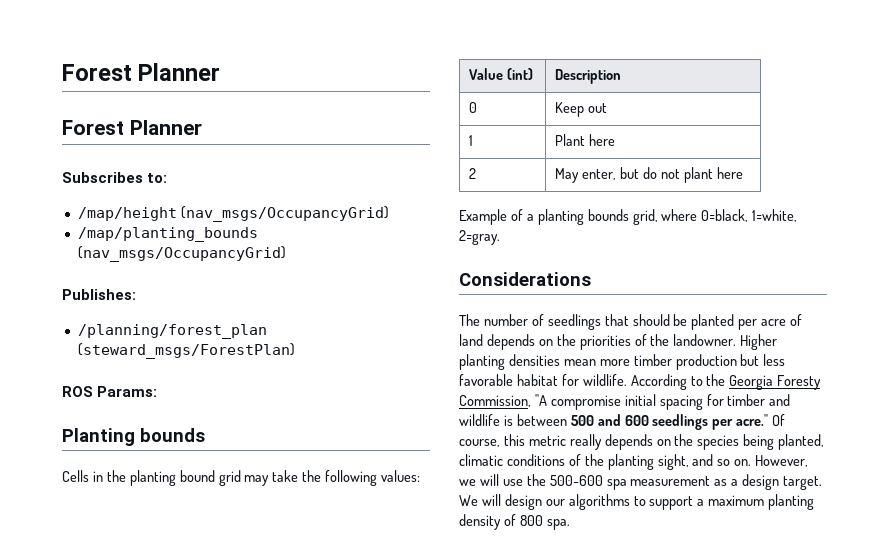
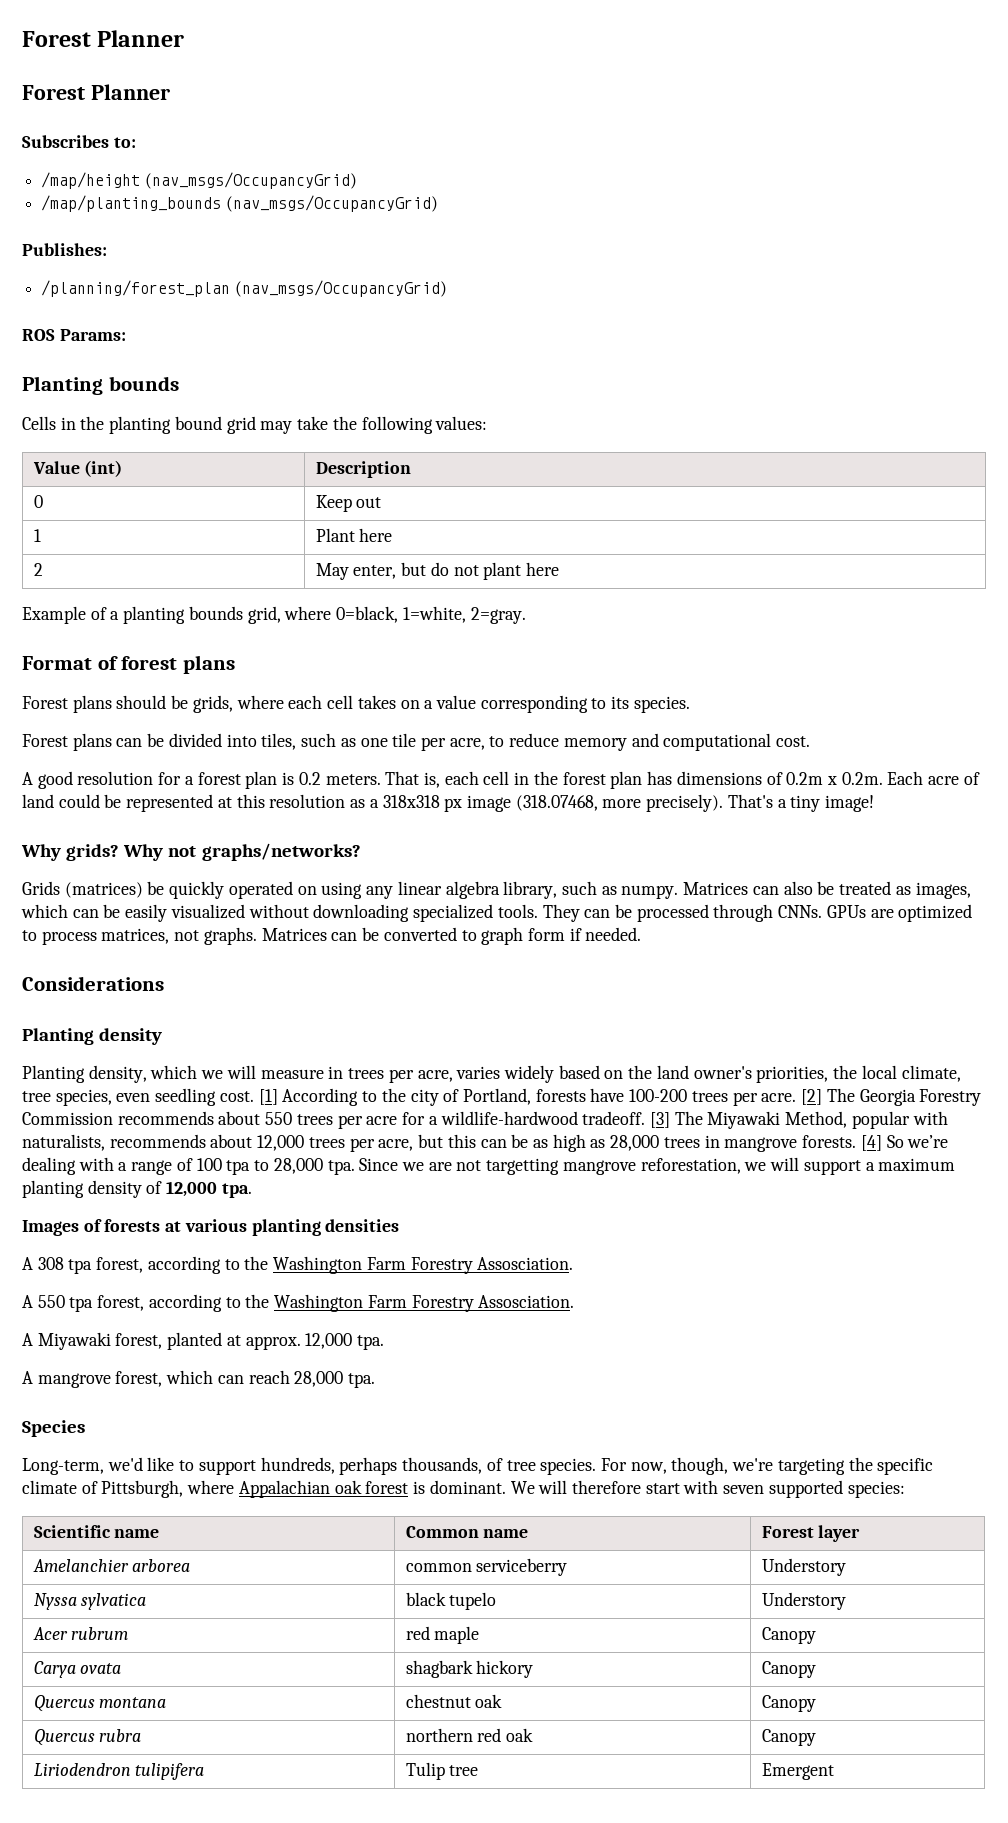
[77,343,295,359] (steward_msgs/ForestPlan) -> [234,280,447,297] (nav_msgs/OccupancyGrid)
[459,272,591,286] [459,314,803,330] [459,334,778,350] [459,354,786,370] [459,374,822,390] [459,394,791,410] [459,414,786,430] [459,434,825,450] [459,454,809,470] [459,474,823,490] [459,494,646,510] Considerations // The number of seedlings that should be planted per acre of land depends on the priorities of the landowner. Higher planting densities mean more timber production but less favorable habitat for wildlife. According to the Georgia Foresty Commission, "A compromise initial spacing for timber and wildlife is between 500 and 600 seedlings per acre." Of course, this metric really depends on the species being planted, climatic conditions of the planting sight, and so on. However, we will use the 500-600 spa measurement as a design target. We will design our algorithms to -> [22,655,235,674] [22,695,690,713] [22,733,811,751] [22,771,980,789] [22,794,875,812] [21,843,361,861] [22,881,971,899] [21,904,973,922] [22,927,642,945] [22,976,164,991] [22,1028,163,1045] [22,1065,961,1083] [22,1088,982,1106] [22,1111,948,1129] [22,1134,949,1152] [22,1157,800,1175] Format of forest plans // Forest plans should be grids, where each cell takes on a value corresponding to its species. // Forest plans can be divided into tiles, such as one tile per acre, to reduce memory and computational cost. // A good resolution for a forest plan is 0.2 meters. That is, each cell in the forest plan has dimensions of 0.2m x 0.2m. Each acre of land could be represented at this resolution as a 318x318 px image (318.07468, more precisely). That's a tiny image! // Why grids? Why not graphs/networks? // Grids (matrices) be quickly operated on using any linear algebra library, such as numpy. Matrices can also be treated as images, which can be easily visualized without downloading specialized tools. They can be processed through CNNs. GPUs are optimized to process matrices, not graphs. Matrices can be converted to graph form if needed. // Considerations // Planting density // Planting density, which we will measure in trees per acre, varies widely based on the land owner's priorities, the local climate, tree species, even seedling cost. [1] According to the city of Portland, forests have 100-200 trees per acre. [2] The Georgia Forestry Commission recommends about 550 trees per acre for a wildlife-hardwood tradeoff. [3] The Miyawaki Method, popular with naturalists, recommends about 12,000 trees per acre, but this can be as high as 28,000 trees in mangrove forests. [4] So we’re dealing with a range of 100 tpa to 28,000 tpa. Since we are not targetting mangrove reforestation, we will
[519,515,570,530] 800 spa. -> [166,1181,252,1198] [22,1219,400,1236] [22,1256,574,1274] [22,1294,575,1312] [22,1332,385,1350] [22,1370,376,1388] [22,1420,85,1437] [22,1457,934,1475] [22,1480,905,1498] [33,1525,160,1538] [405,1526,529,1538] [761,1525,861,1542] [32,1559,191,1572] [405,1558,568,1576] [761,1558,846,1576] [33,1593,147,1610] [405,1592,497,1610] [761,1592,846,1610] [32,1627,129,1640] [405,1626,480,1644] [761,1627,816,1644] [33,1661,122,1678] [405,1660,534,1678] [761,1661,816,1678] [33,1695,167,1712] [405,1694,503,1708] [761,1695,816,1712] [33,1729,142,1746] [405,1728,534,1742] [761,1729,816,1746] [33,1763,205,1780] [405,1762,479,1780] [761,1763,834,1780] 12,000 tpa. // Images of forests at various planting densities // A 308 tpa forest, according to the Washington Farm Forestry Assosciation. // A 550 tpa forest, according to the Washington Farm Forestry Assosciation. // A Miyawaki forest, planted at approx. 12,000 tpa. // A mangrove forest, which can reach 28,000 tpa. // Species // Long-term, we'd like to support hundreds, perhaps thousands, of tree species. For now, though, we're targeting the specific climate of Pittsburgh, where Appalachian oak forest is dominant. We will therefore start with seven supported species: // Scientific name | Common name | Forest layer // Amelanchier arborea | common serviceberry | Understory // Nyssa sylvatica | black tupelo | Understory // Acer rubrum | red maple | Canopy // Carya ovata | shagbark hickory | Canopy // Quercus montana | chestnut oak | Canopy // Quercus rubra | northern red oak | Canopy // Liriodendron tulipifera | Tulip tree | Emergent

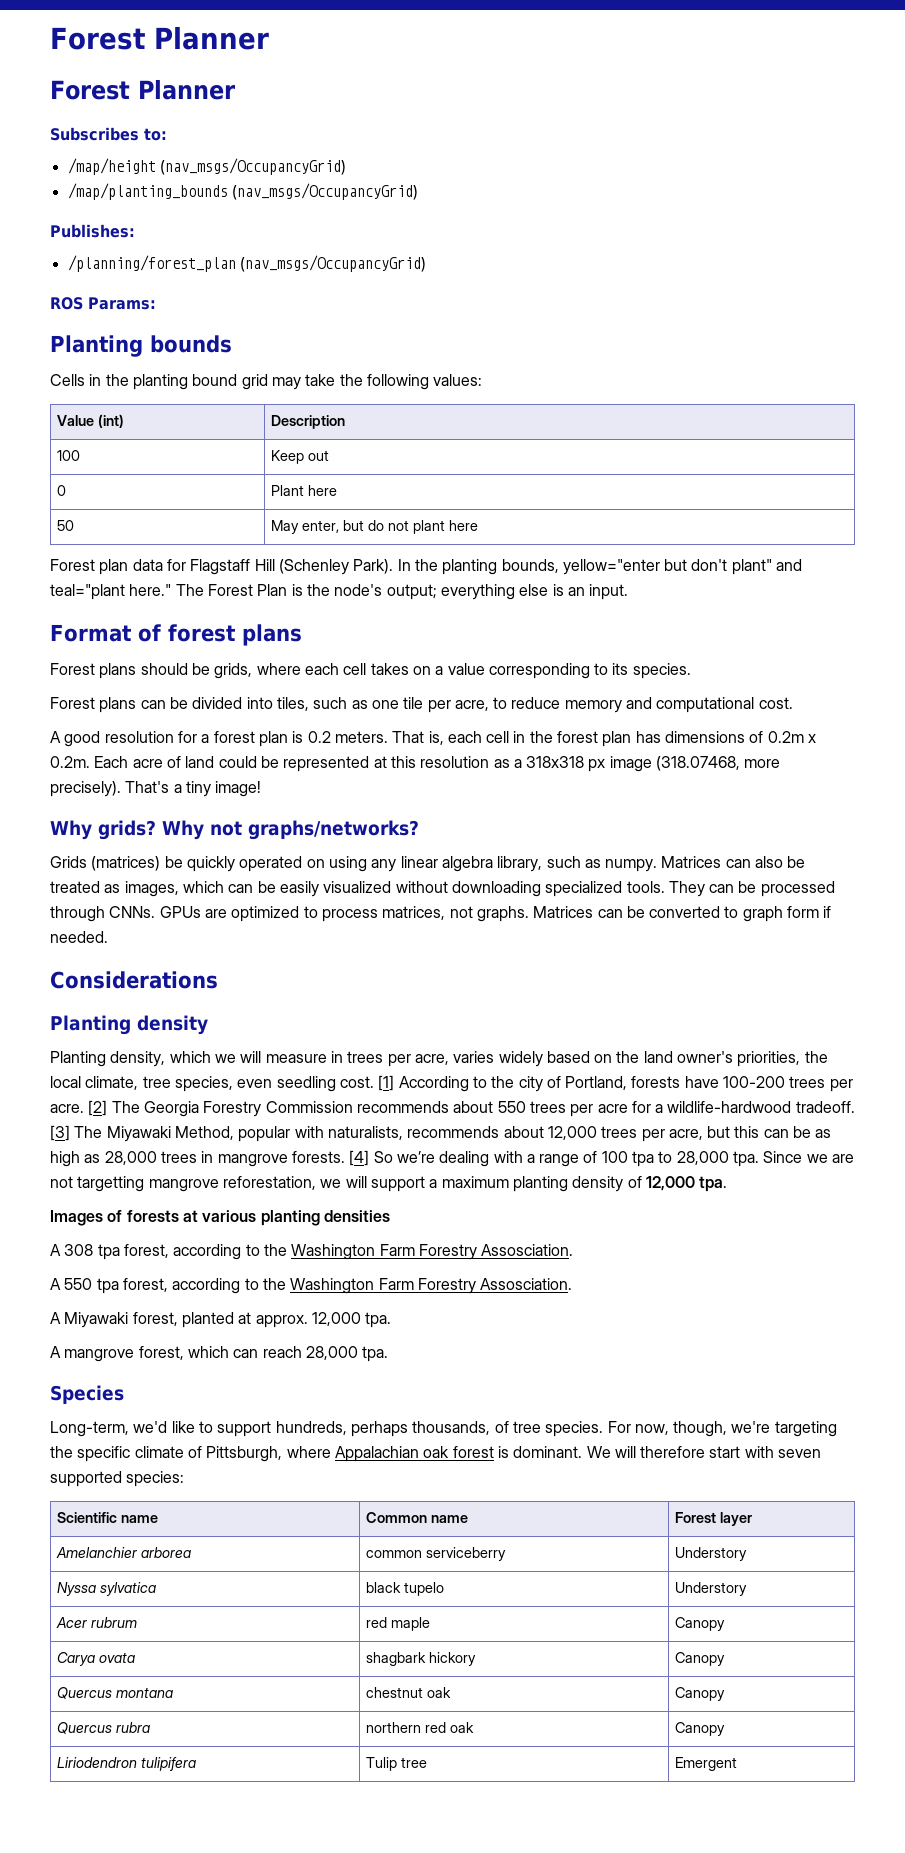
[33,495,43,508] 0 -> [57,450,81,461] 100
[33,529,41,542] 1 -> [57,485,67,496] 0
[33,563,43,576] 2 -> [57,520,75,531] 50
[22,606,526,624] Example of a planting bounds grid, where 0=black, 1=white, 2=gray. -> [50,559,803,575] [50,584,629,600] Forest plan data for Flagstaff Hill (Schenley Park). In the planting bounds, yellow="enter but don't plant" and teal="plant here." The Forest Plan is the node's output; everything else is an input.

